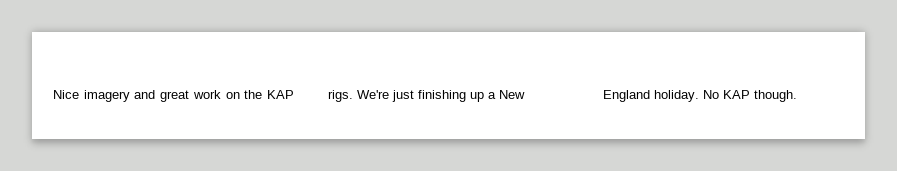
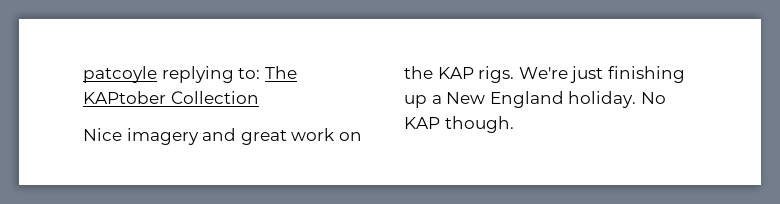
(53, 94) none -> [83,66,297,83] [83,91,259,104] patcoyle replying to: The KAPtober Collection //

